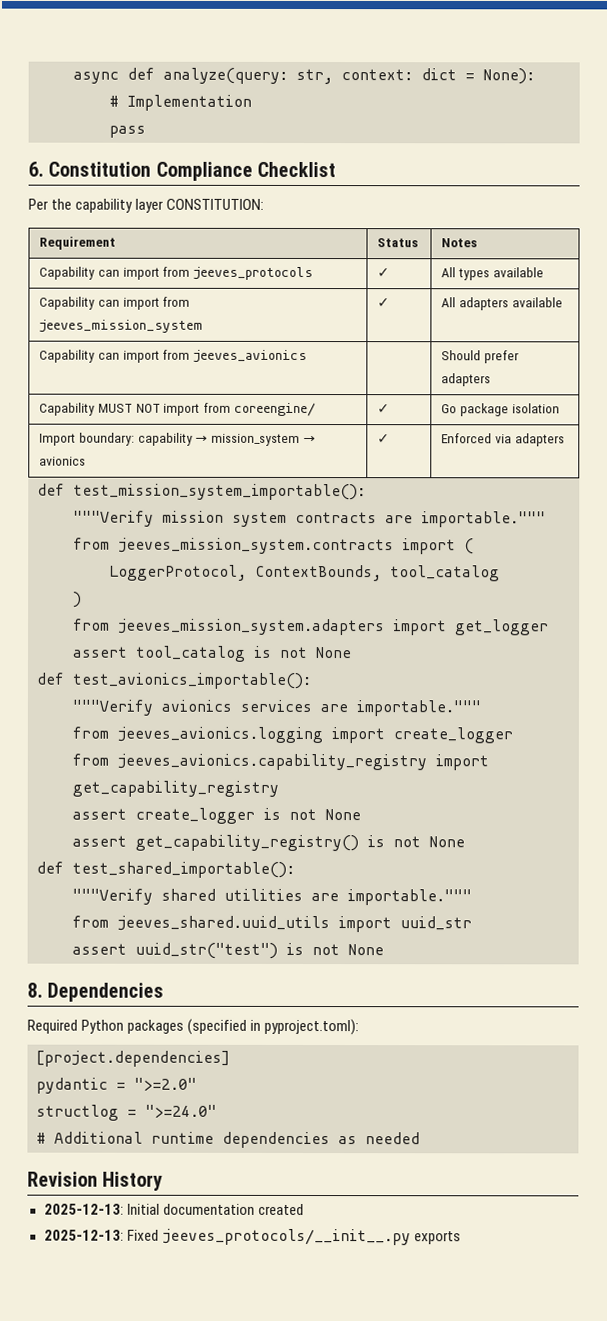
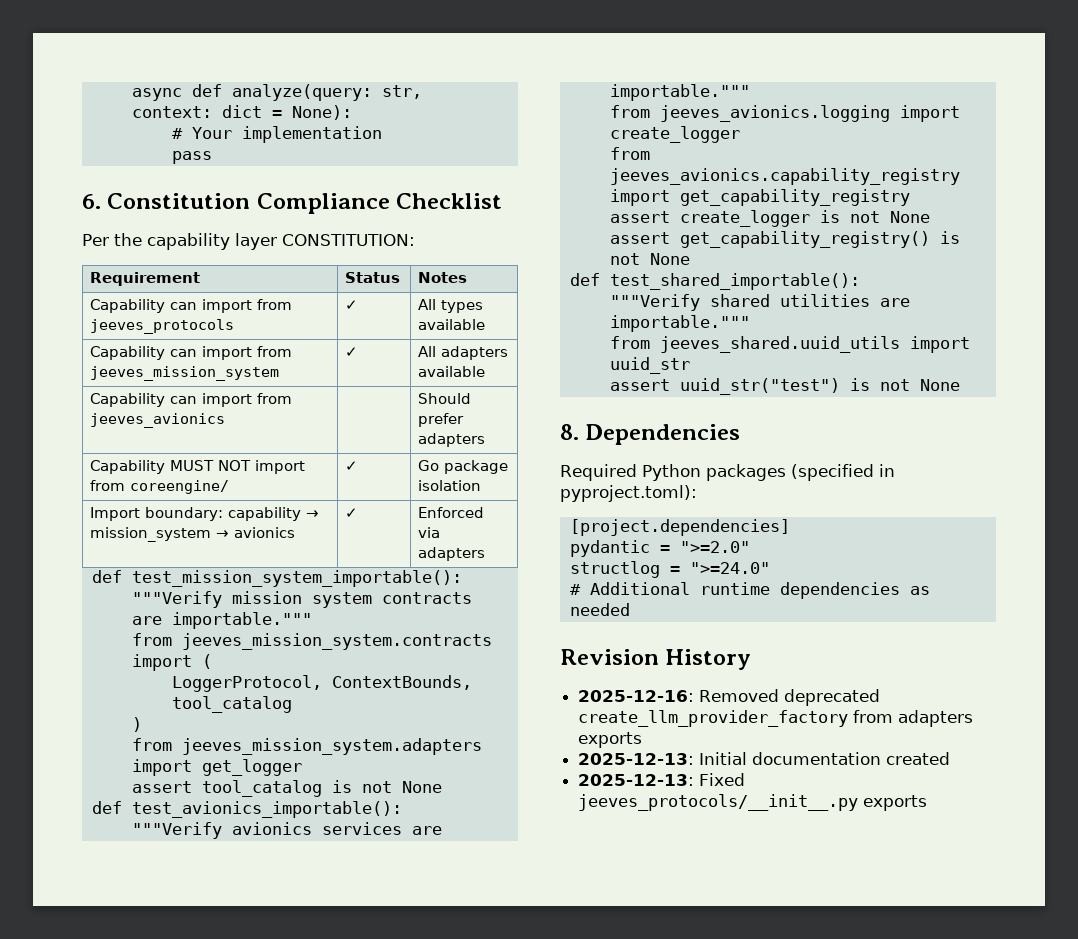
[127,94,252,111] Implementation -> [191,126,382,143] Your implementation
(164, 1181) none -> [578,689,881,706] [578,710,974,727] [578,732,643,748] // 2025-12-16: Removed deprecated create_llm_provider_factory from adapters exports

